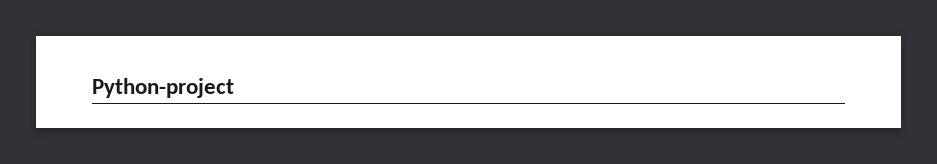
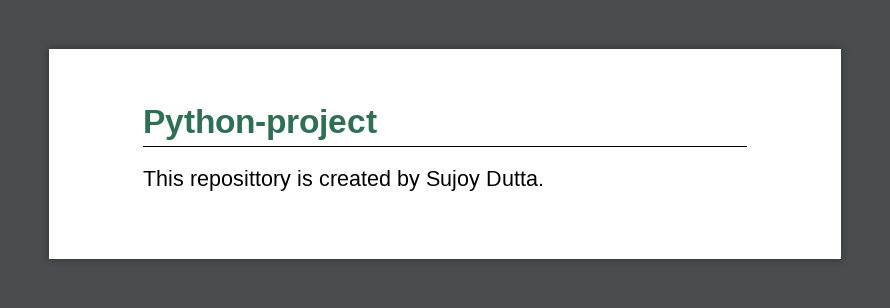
(234, 88) none -> [143,170,544,191] // This reposittory is created by Sujoy Dutta.

